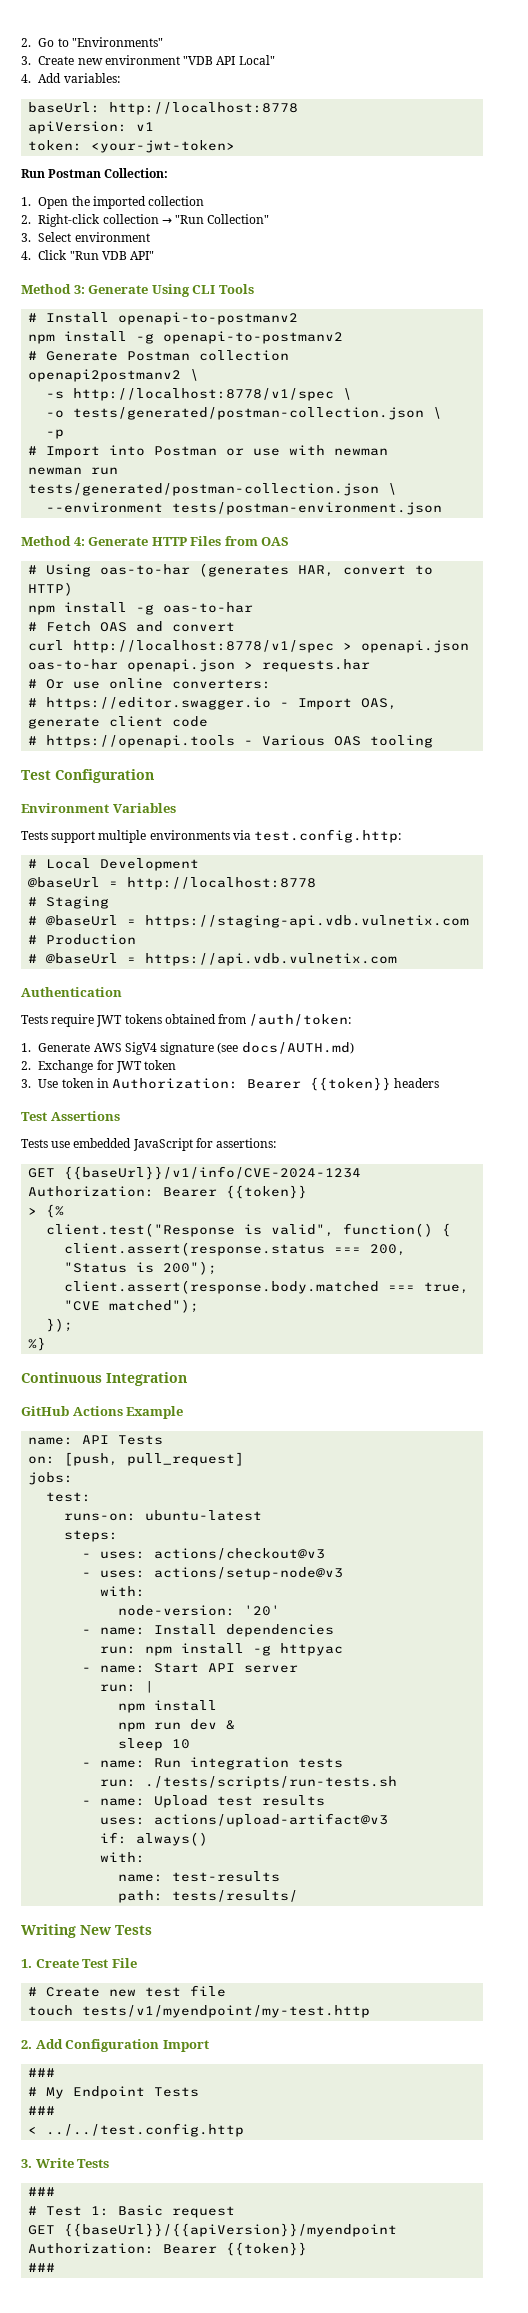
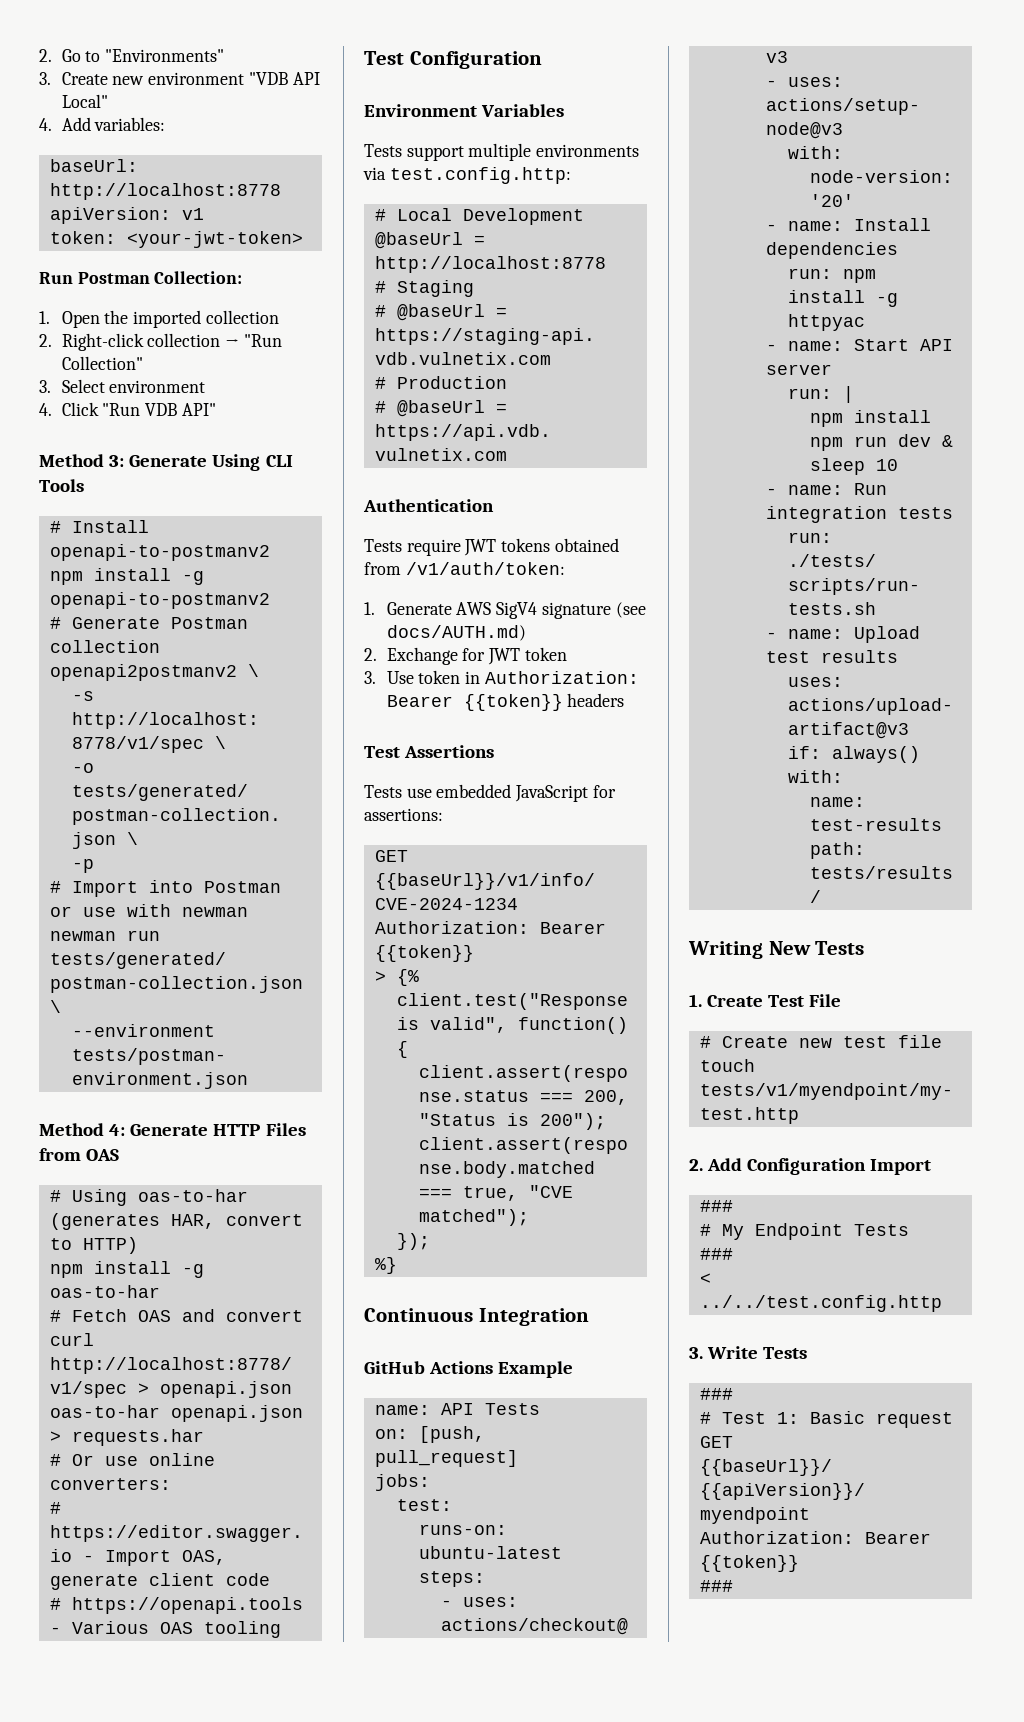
[249,1014,352,1026] /auth/token: -> [405,562,565,575] /v1/auth/token:

